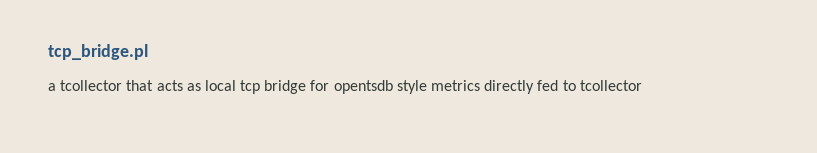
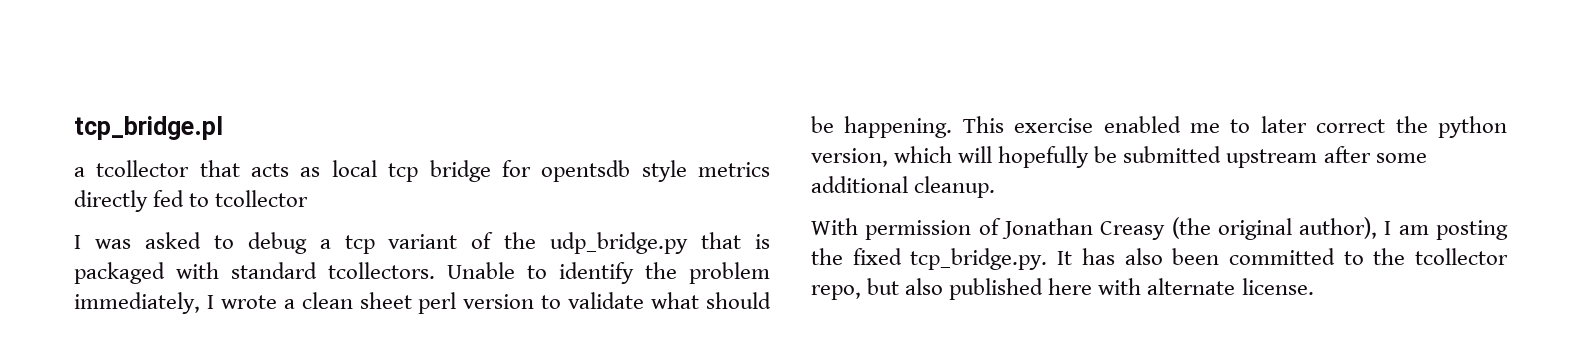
(642, 85) none -> [74,232,770,254] [74,262,770,284] [74,292,771,314] [811,116,1507,138] [811,146,1427,168] [811,176,996,198] [811,217,1508,240] [811,248,1508,270] [811,278,1314,300] // I was asked to debug a tcp variant of the udp_bridge.py that is packaged with standard tcollectors. Unable to identify the problem immediately, I wrote a clean sheet perl version to validate what should be happening. This exercise enabled me to later correct the python version, which will hopefully be submitted upstream after some additional cleanup. // With permission of Jonathan Creasy (the original author), I am posting the fixed tcp_bridge.py. It has also been committed to the tcollector repo, but also published here with alternate license.

